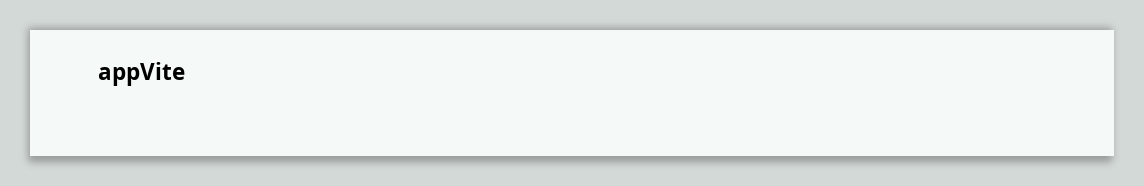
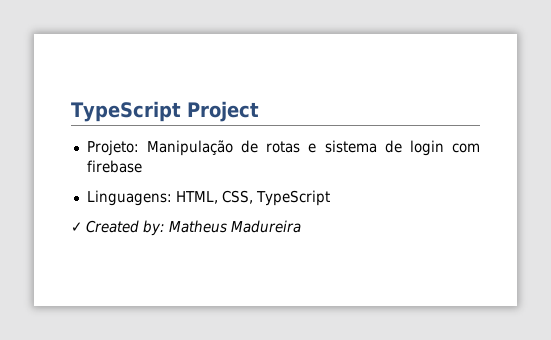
[98,62,185,86] appVite -> [71,101,259,122] [86,140,481,156] [86,160,142,173] [86,190,330,206] [71,220,301,236] TypeScript Project // Projeto: Manipulação de rotas e sistema de login com firebase // Linguagens: HTML, CSS, TypeScript // ✓ Created by: Matheus Madureira

